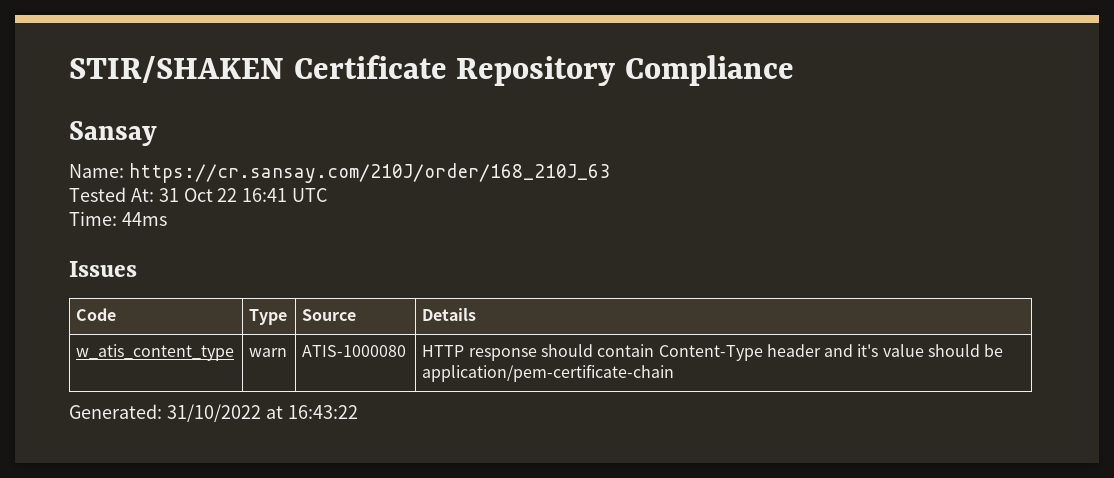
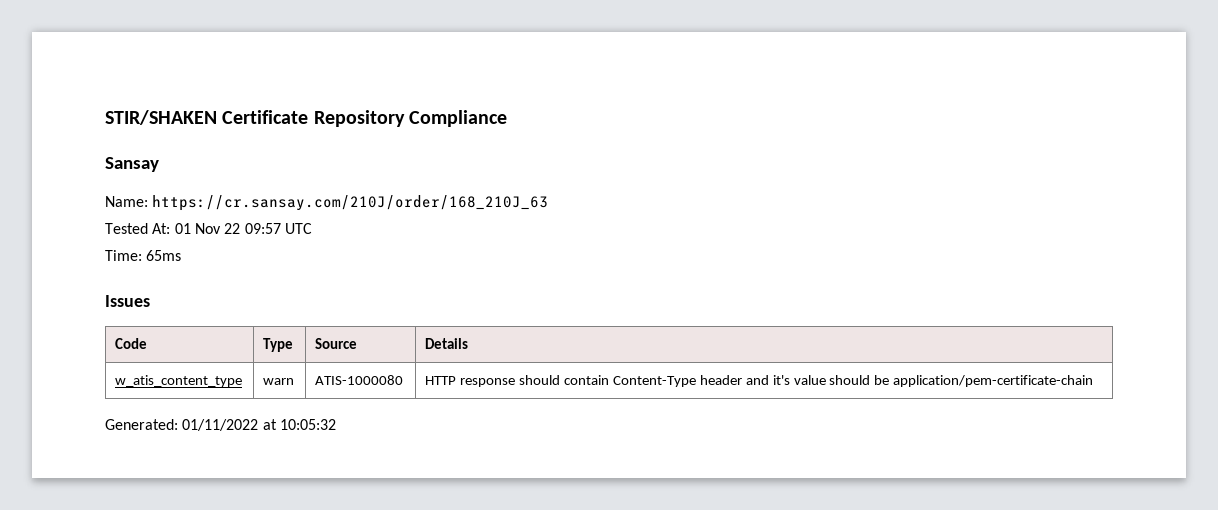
[158,188,288,202] 31 Oct 22 16:41 -> [174,223,281,234] 01 Nov 22 09:57
[121,212,167,226] 44ms -> [146,250,182,261] 65ms
[166,404,358,422] 31/10/2022 at 16:43:22 -> [182,419,336,431] 01/11/2022 at 10:05:32

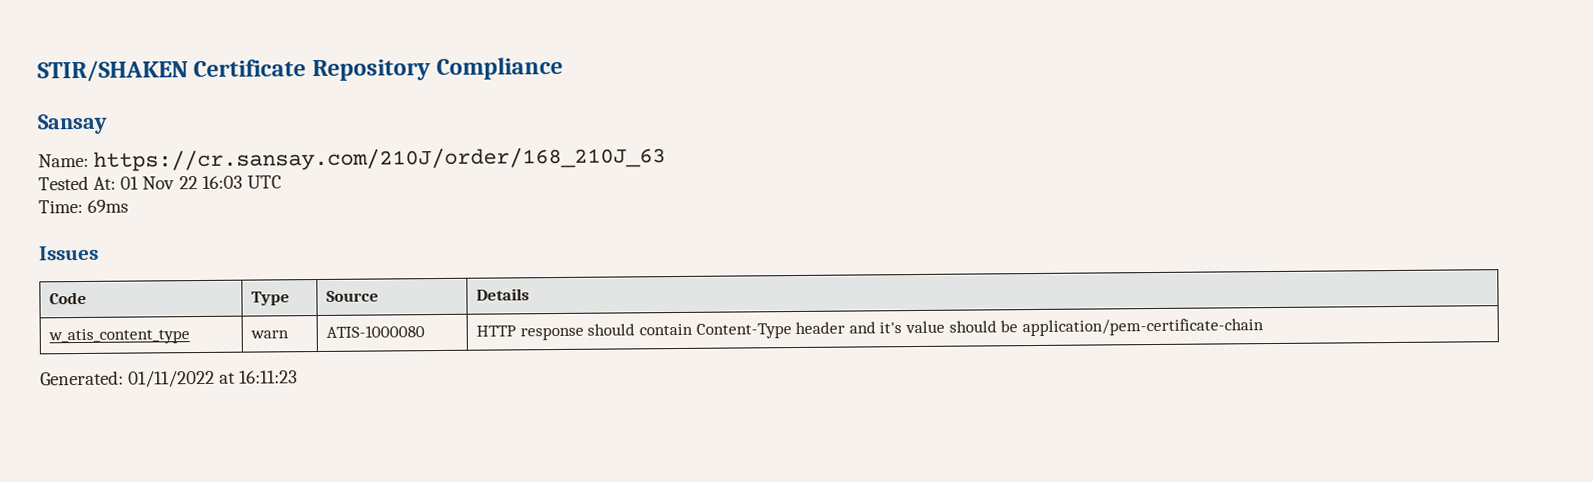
[244,223,281,234] 09:57 -> [201,175,243,189] 16:03
[146,250,182,261] 65ms -> [87,199,129,213] 69ms
[279,419,336,430] 10:05:32 -> [239,370,299,384] 16:11:23

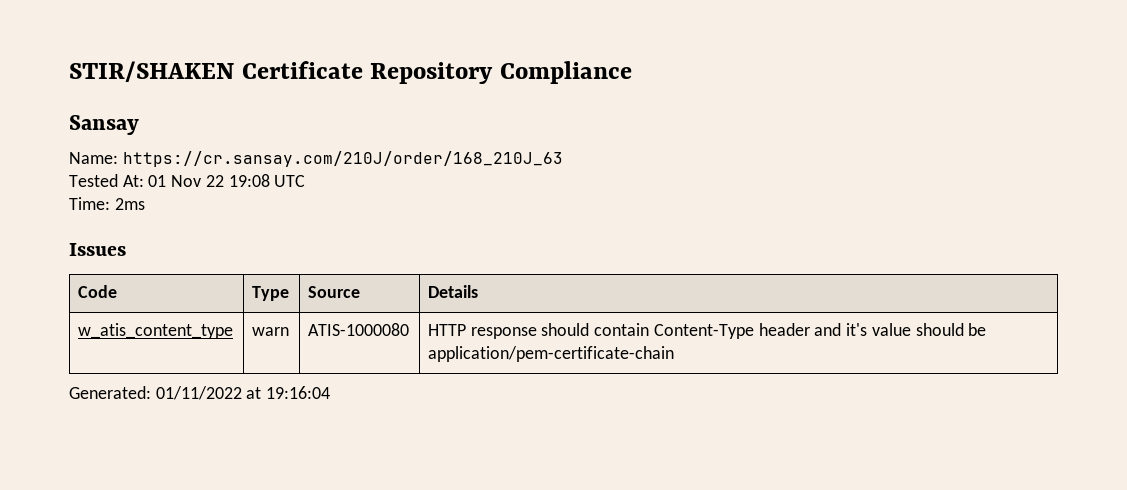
[201,175,243,189] 16:03 -> [228,174,270,187] 19:08
[87,199,129,213] 69ms -> [114,198,145,210] 2ms
[239,370,299,384] 16:11:23 -> [266,386,331,399] 19:16:04

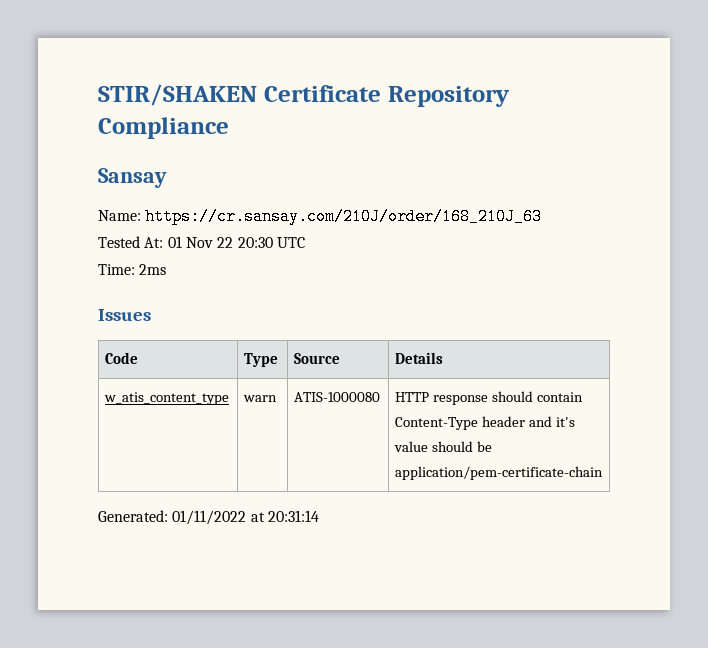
[228,174,270,187] 19:08 -> [237,237,273,248] 20:30
[266,386,331,399] 19:16:04 -> [267,510,319,522] 20:31:14

